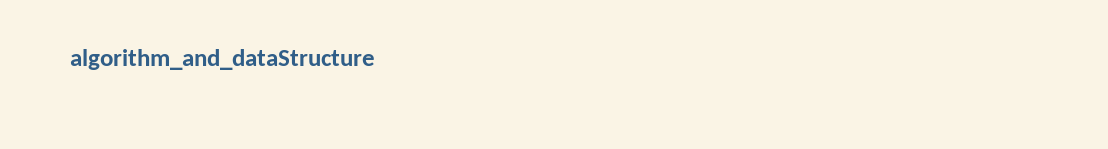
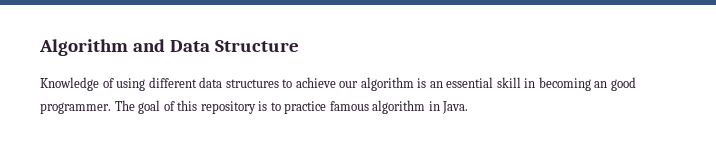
[70,49,375,70] algorithm_and_dataStructure -> [39,39,299,56] [40,77,636,91] [40,100,469,114] Algorithm and Data Structure // Knowledge of using different data structures to achieve our algorithm is an essential skill in becoming an good programmer. The goal of this repository is to practice famous algorithm in Java.

